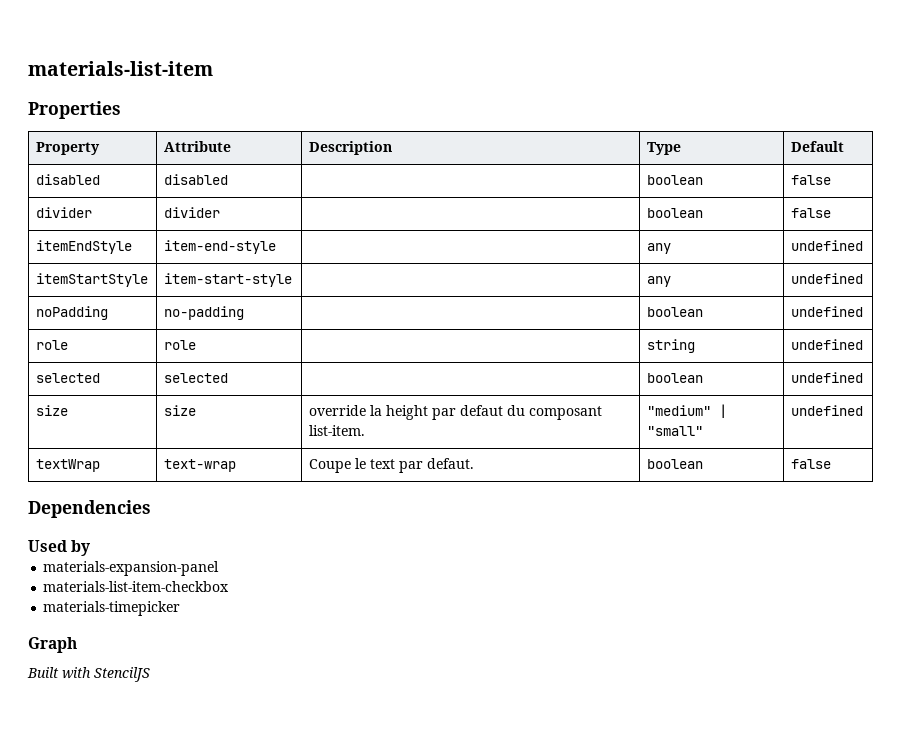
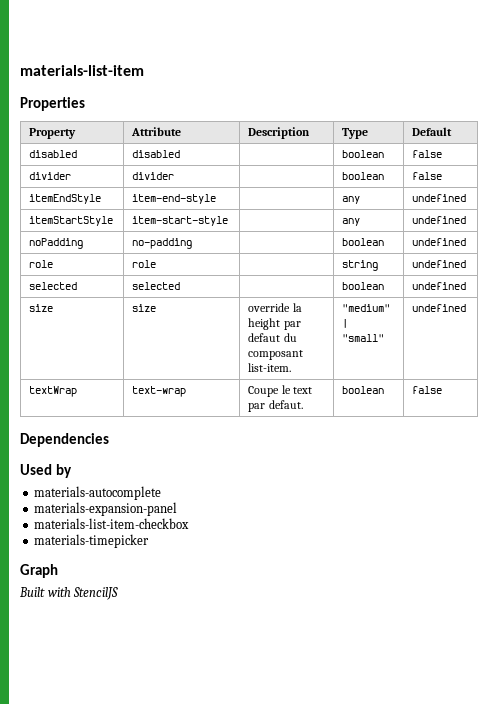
(91, 548) none -> [34,486,162,500] // materials-autocomplete

